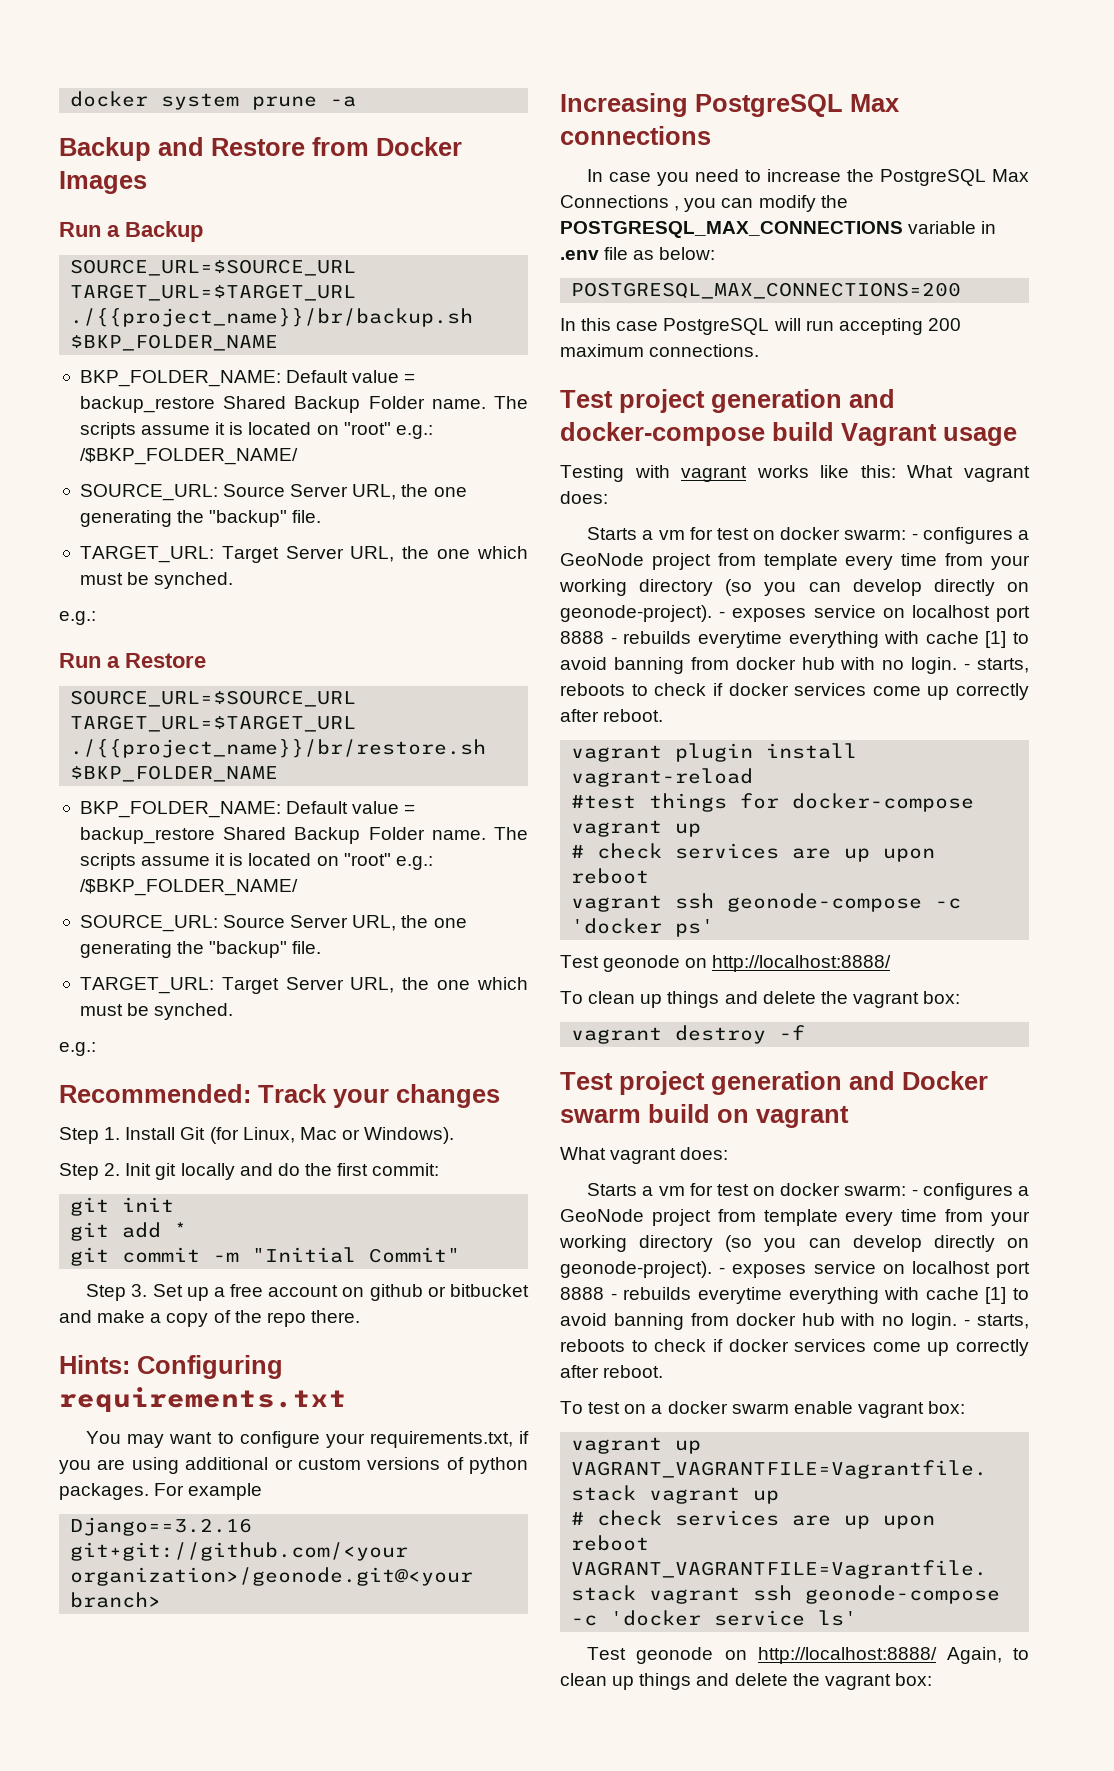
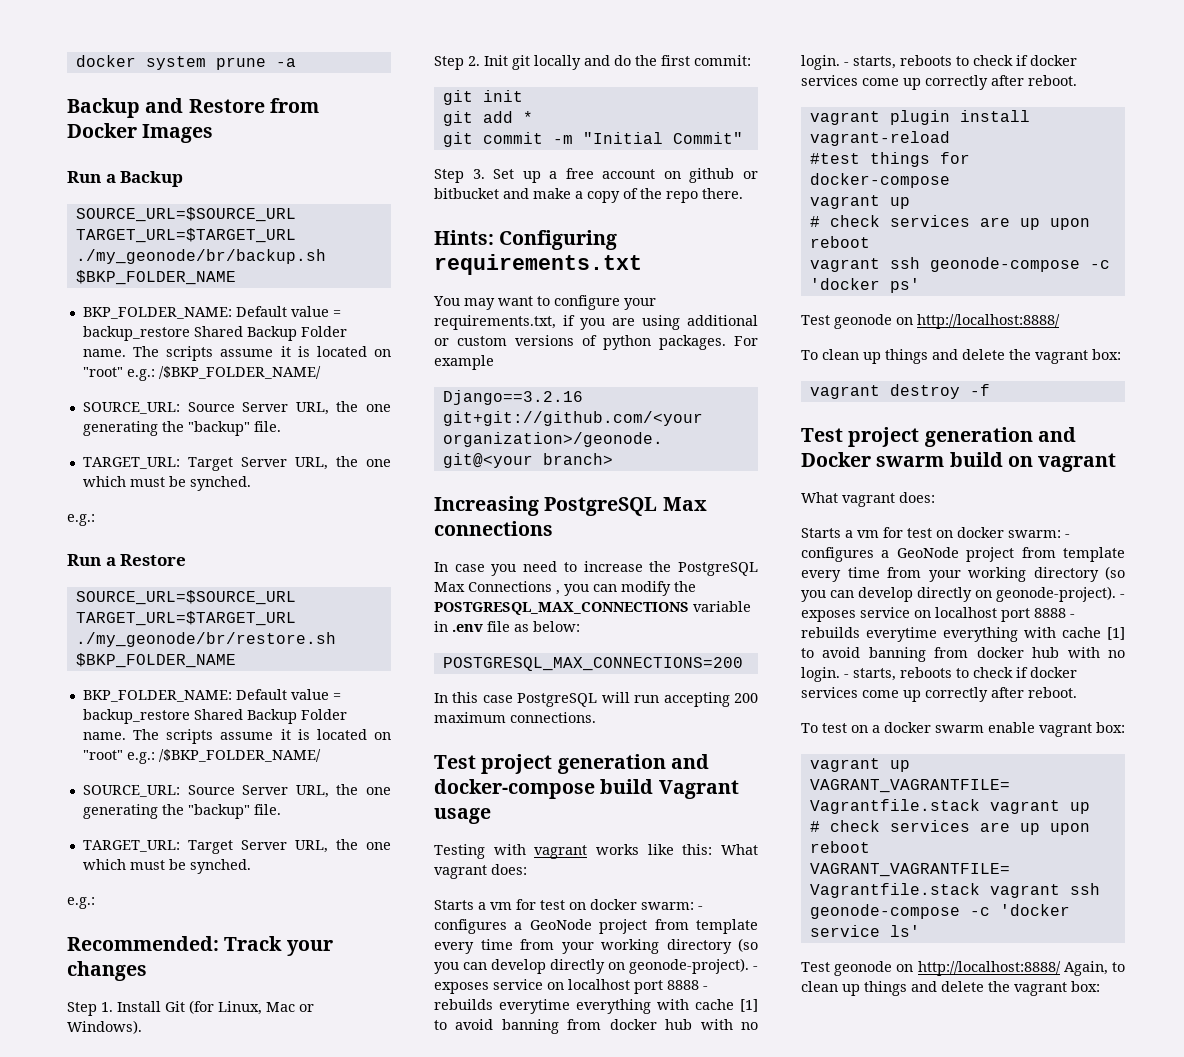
[70,308,474,327] ./{{project_name}}/br/backup.sh -> [75,249,326,264] ./my_geonode/br/backup.sh
[70,739,487,758] ./{{project_name}}/br/restore.sh -> [75,632,336,647] ./my_geonode/br/restore.sh

